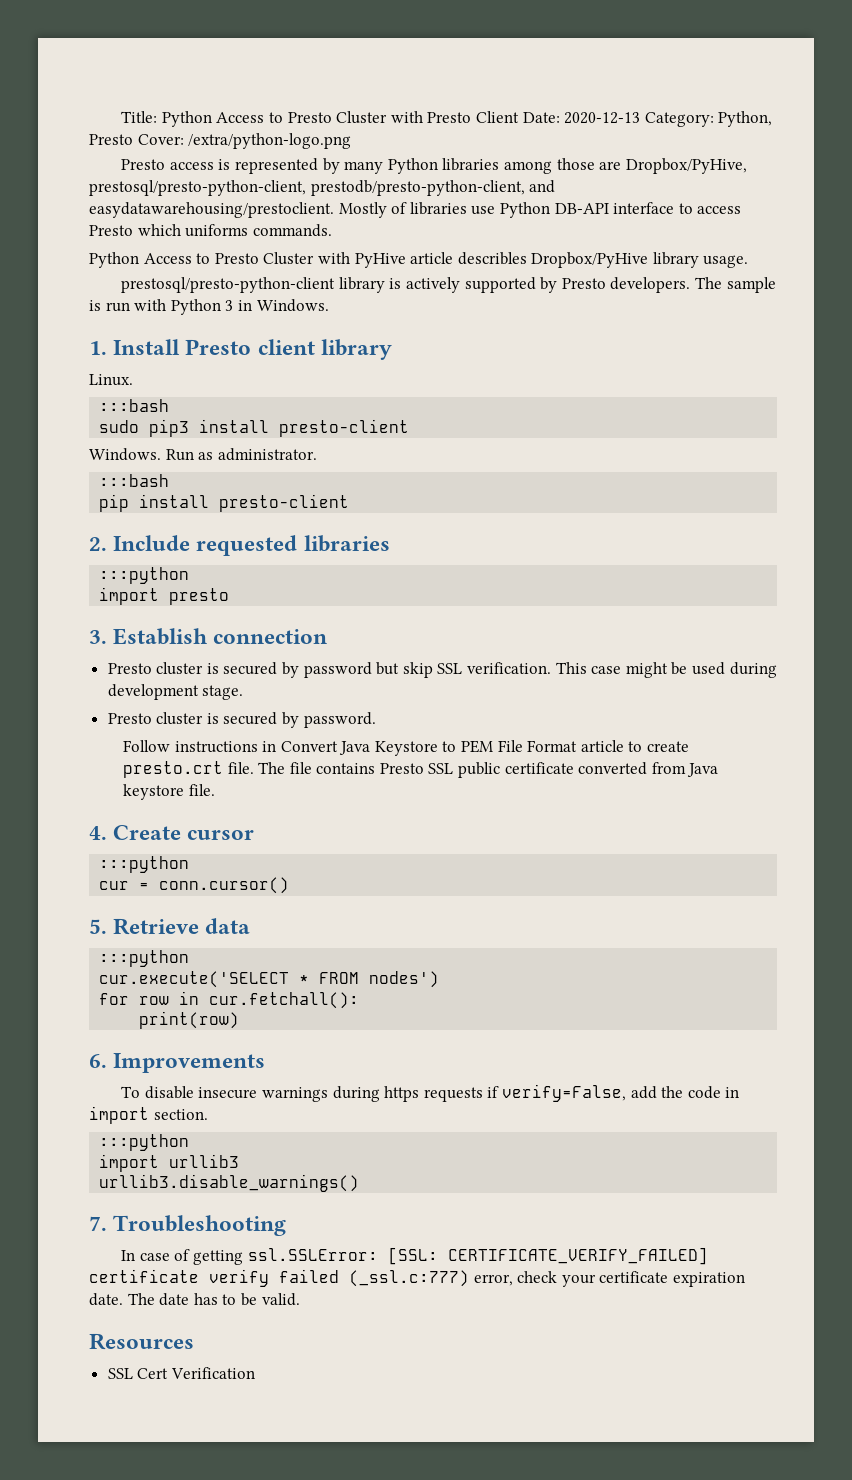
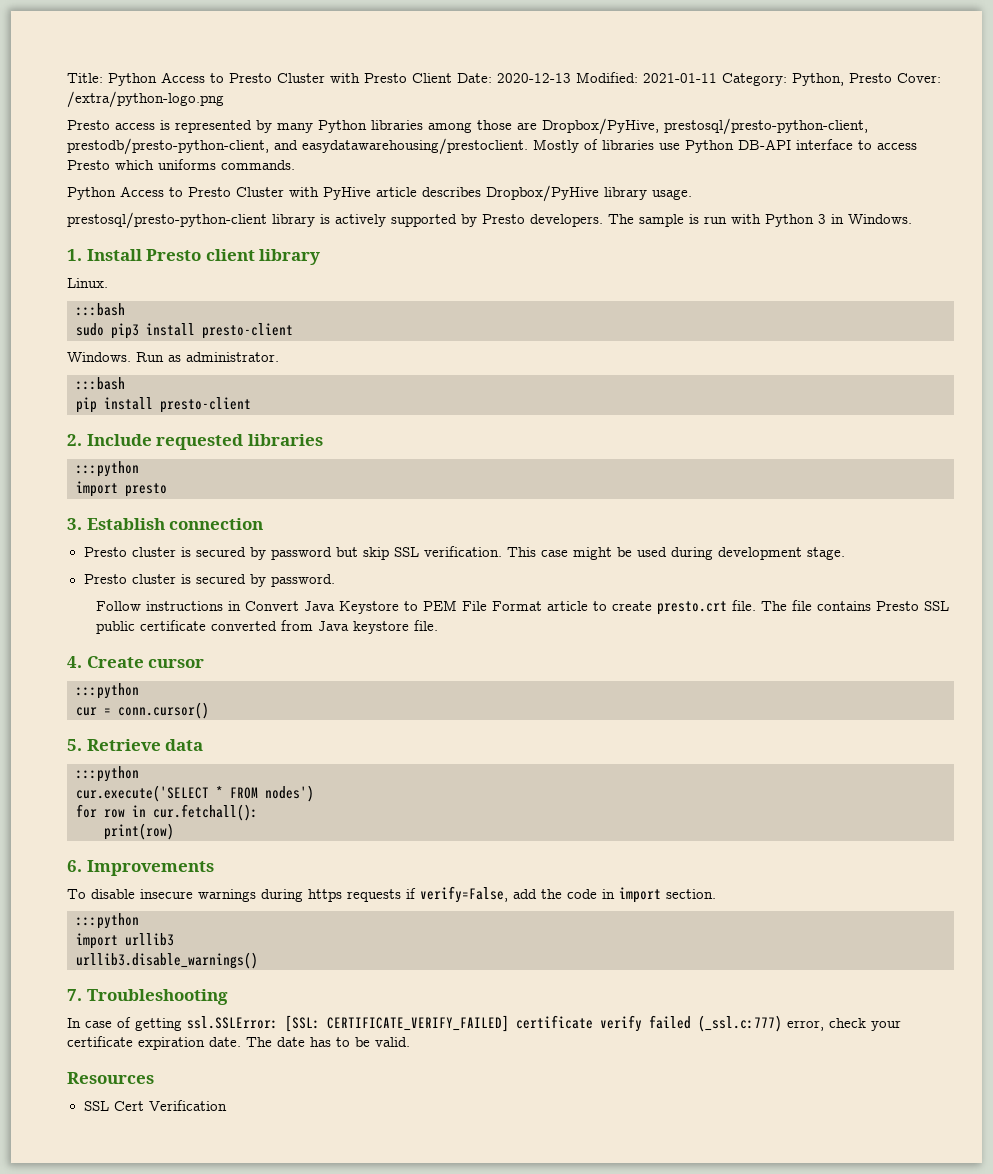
(641, 118) none -> [576,72,717,83] Modified: 2021-01-11
[457,252,527,265] describles -> [422,187,481,197] describes

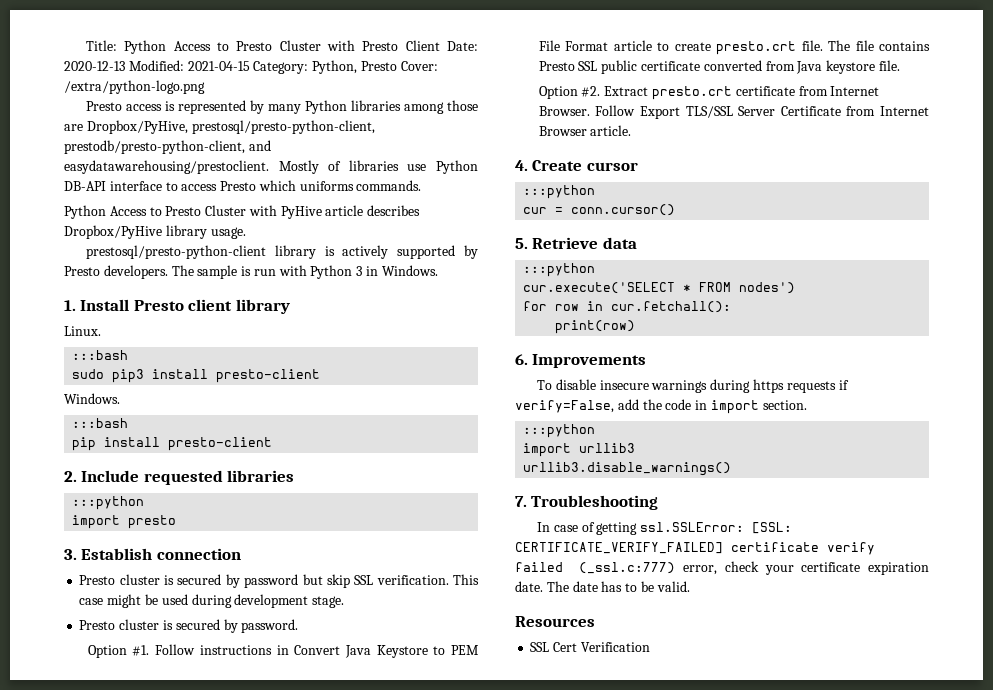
[643,73,717,83] 2021-01-11 -> [187,61,250,71] 2021-04-15
[136,352,279,362] Run as administrator. -> (120, 398) none
(335, 580) none -> [87,645,150,658] Option #1.
(438, 625) none -> [538,86,880,100] [538,105,929,119] [538,125,632,136] // Option #2. Extract presto.crt certificate from Internet Browser. Follow Export TLS/SSL Server Certificate from Internet Browser article.

